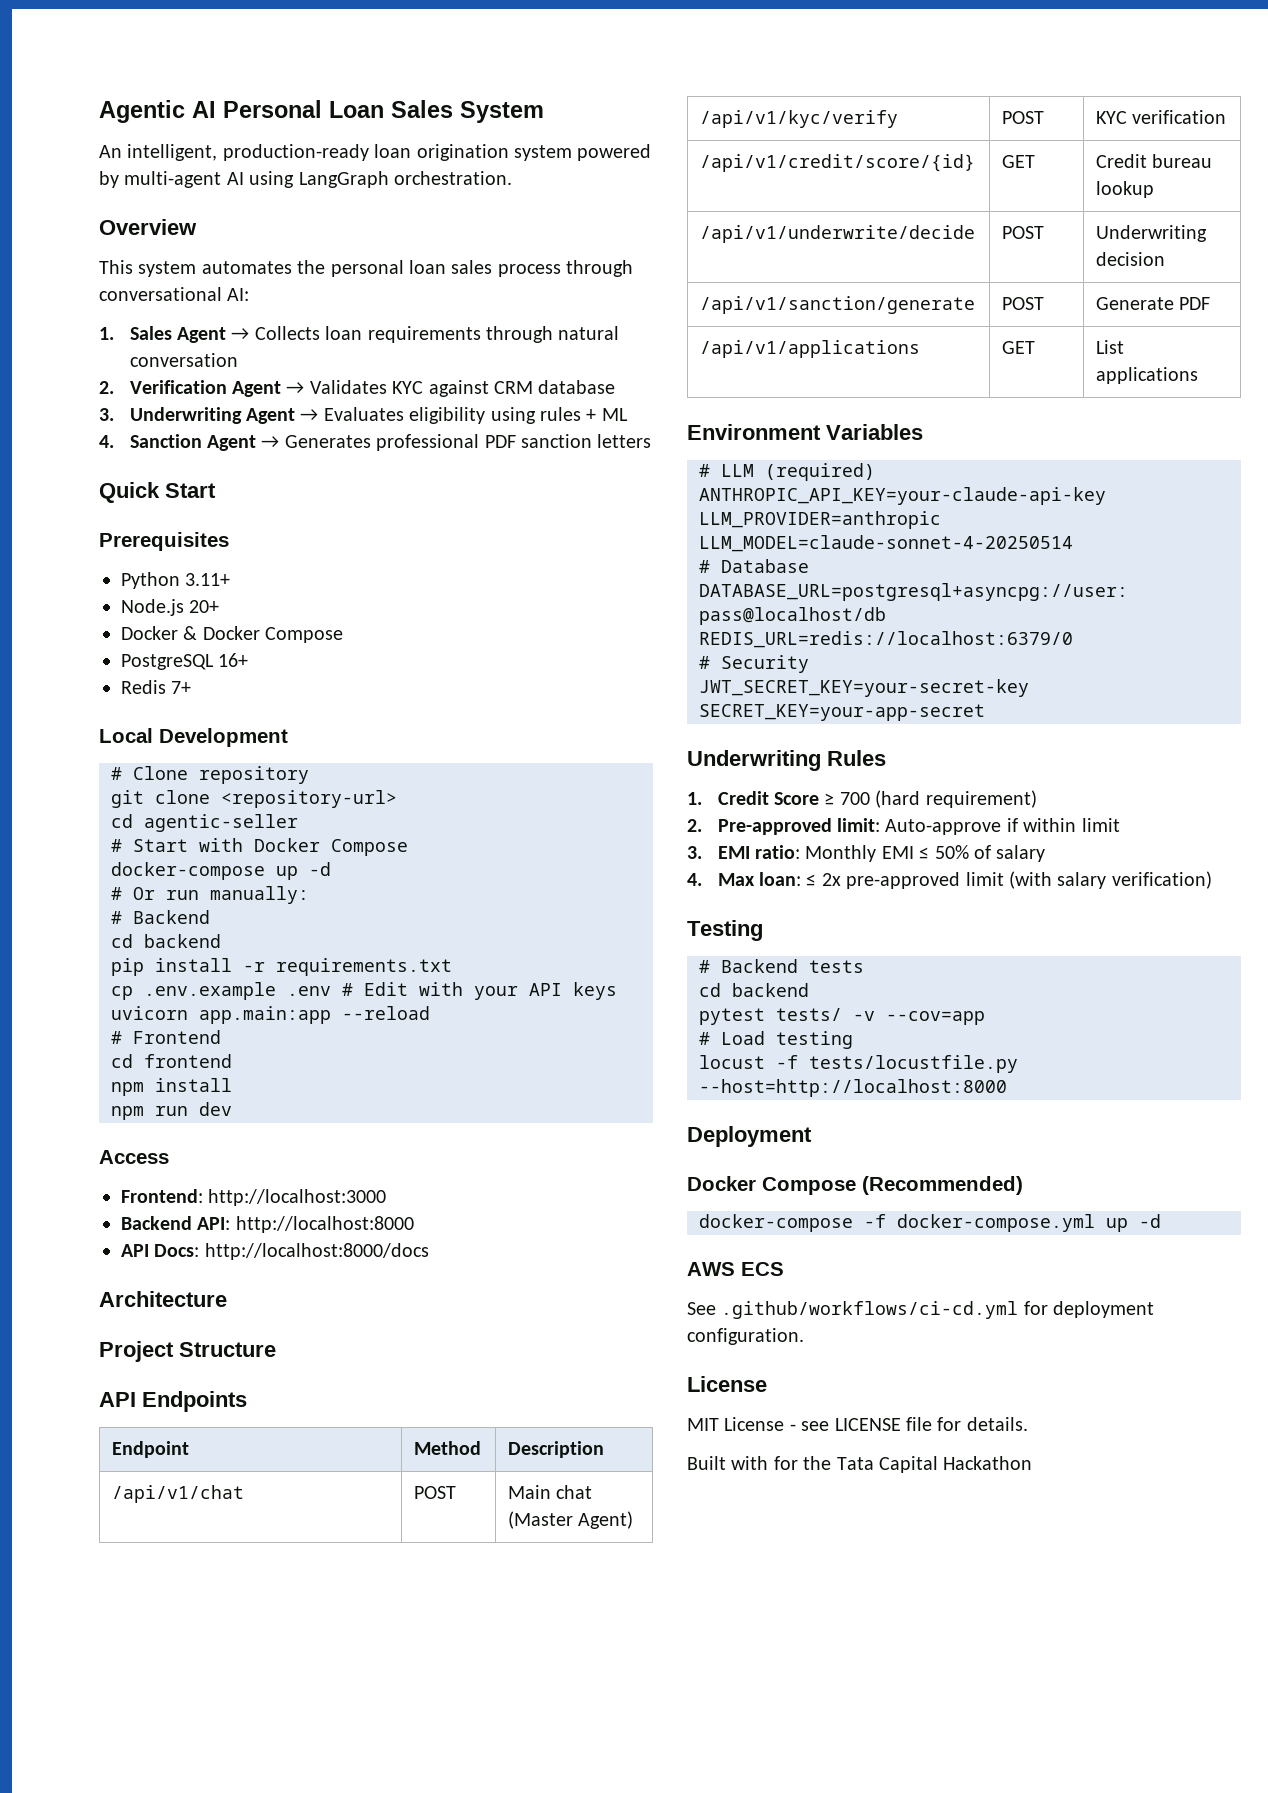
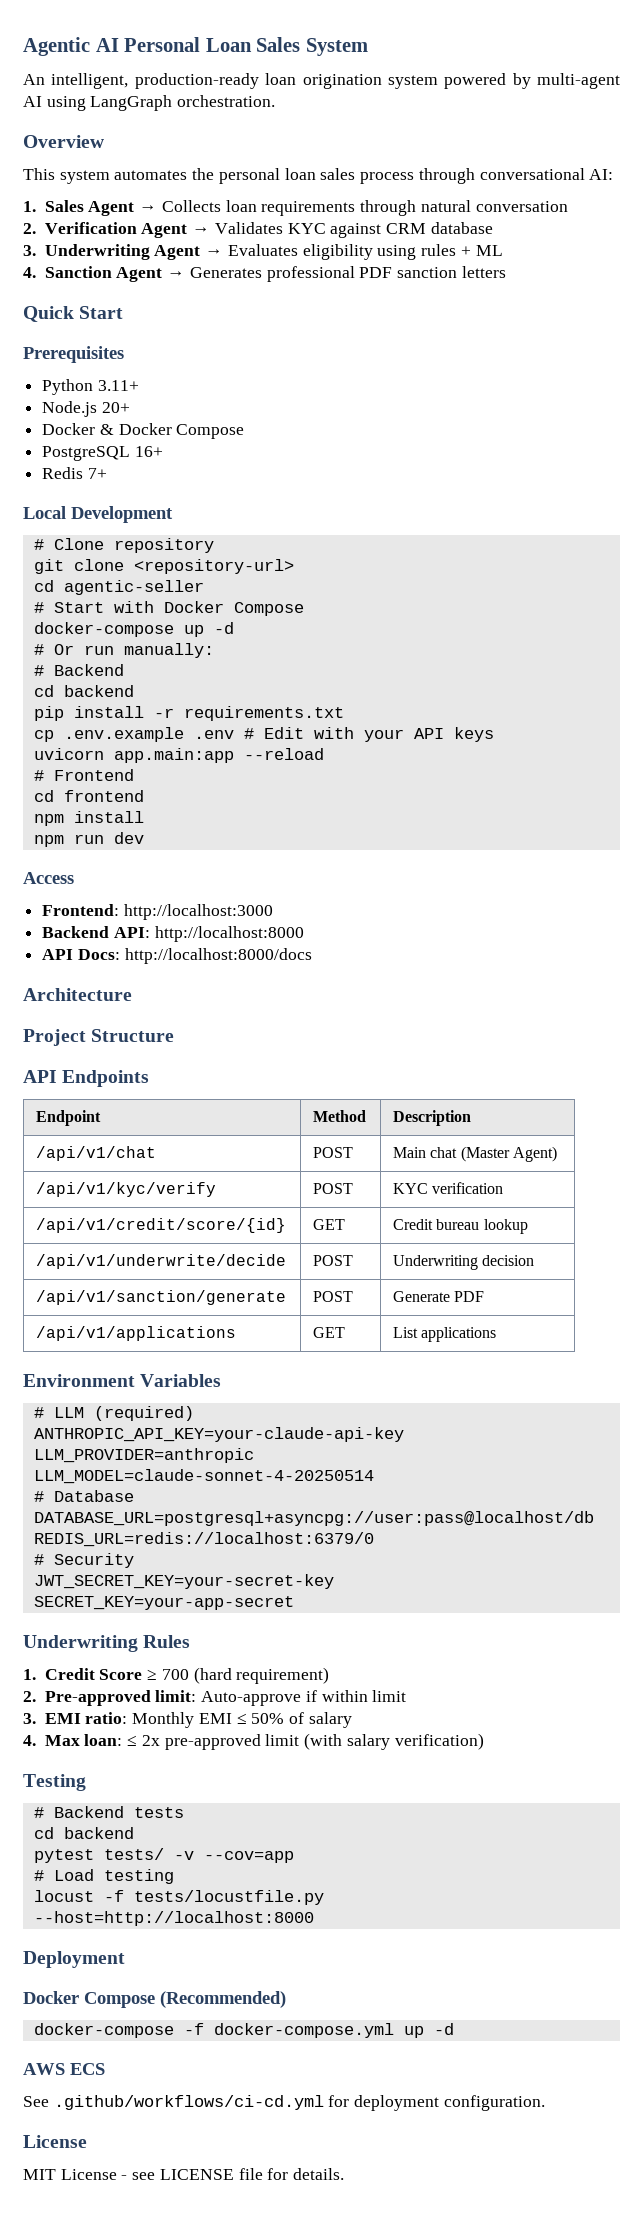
[687,1456,1033,1473] // Built with for the Tata Capital Hackathon -> (345, 2174) none

